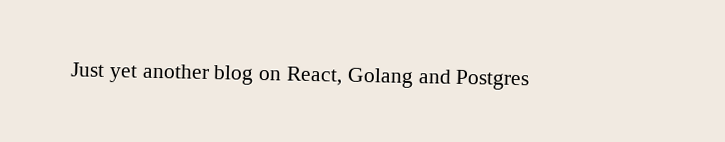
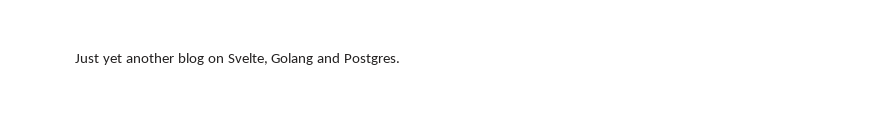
[286,66,344,86] React, -> [227,53,268,65] Svelte,
[455,69,531,91] Postgres -> [344,54,401,65] Postgres.

